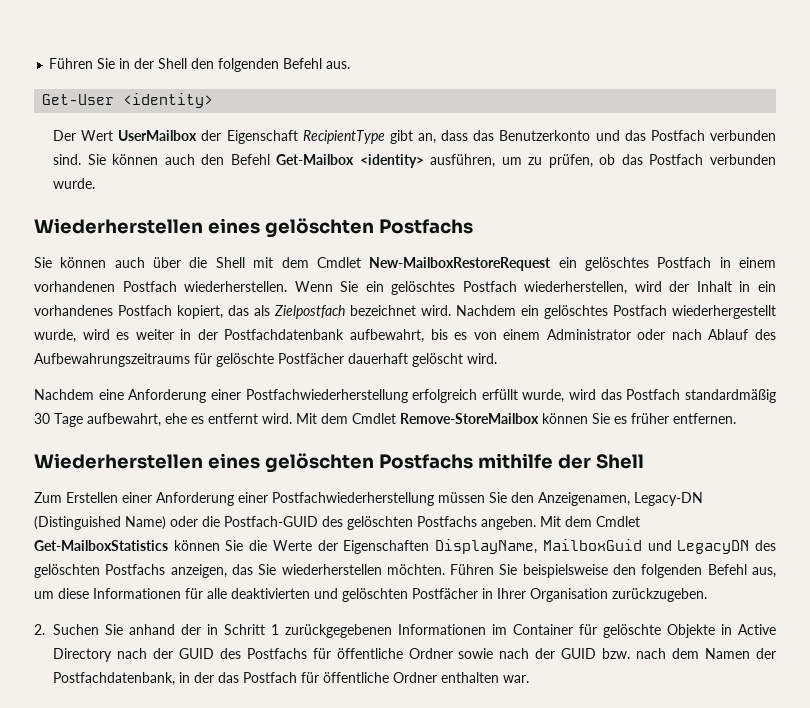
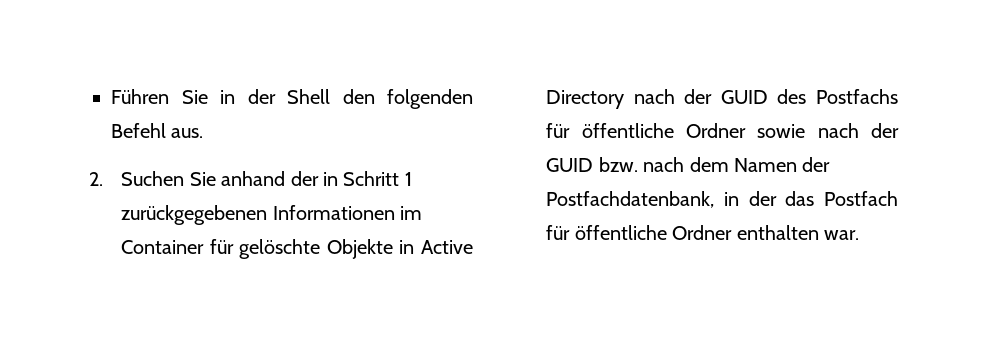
[42,93,214,108] [53,130,776,144] [53,154,776,168] [53,178,96,189] [34,218,473,238] [34,257,777,271] [34,281,777,295] [34,305,776,319] [34,329,776,343] [34,353,497,367] [34,389,776,403] [34,413,736,427] [34,453,644,473] [34,492,703,506] [34,516,640,530] [34,539,777,554] [34,564,776,578] [34,588,707,602] // Get-User <identity> // Der Wert UserMailbox der Eigenschaft RecipientType gibt an, dass das Benutzerkonto und das Postfach verbunden sind. Sie können auch den Befehl Get-Mailbox <identity> ausführen, um zu prüfen, ob das Postfach verbunden wurde. // Wiederherstellen eines gelöschten Postfachs // Sie können auch über die Shell mit dem Cmdlet New-MailboxRestoreRequest ein gelöschtes Postfach in einem vorhandenen Postfach wiederherstellen. Wenn Sie ein gelöschtes Postfach wiederherstellen, wird der Inhalt in ein vorhandenes Postfach kopiert, das als Zielpostfach bezeichnet wird. Nachdem ein gelöschtes Postfach wiederhergestellt wurde, wird es weiter in der Postfachdatenbank aufbewahrt, bis es von einem Administrator oder nach Ablauf des Aufbewahrungszeitraums für gelöschte Postfächer dauerhaft gelöscht wird. // Nachdem eine Anforderung einer Postfachwiederherstellung erfolgreich erfüllt wurde, wird das Postfach standardmäßig 30 Tage aufbewahrt, ehe es entfernt wird. Mit dem Cmdlet Remove-StoreMailbox können Sie es früher entfernen. // Wiederherstellen eines gelöschten Postfachs mithilfe der Shell // Zum Erstellen einer Anforderung einer Postfachwiederherstellung müssen Sie den Anzeigenamen, Legacy-DN (Distinguished Name) oder die Postfach-GUID des gelöschten Postfachs angeben. Mit dem Cmdlet Get-MailboxStatistics können Sie die Werte der Eigenschaften DisplayName, MailboxGuid und LegacyDN des gelöschten Postfachs anzeigen, das Sie wiederherstellen möchten. Führen Sie beispielsweise den folgenden Befehl aus, um diese Informationen für alle deaktivierten und gelöschten Postfächer in Ihrer Organisation zurückzugeben. -> (204, 133) none

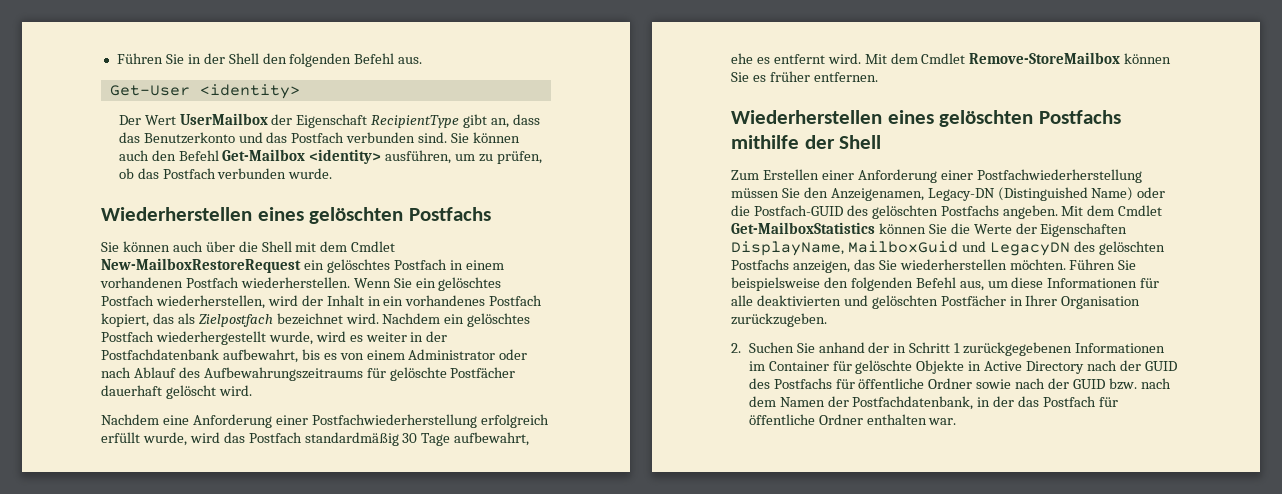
(204, 133) none -> [109,84,300,99] [118,113,541,128] [118,132,521,144] [118,149,543,164] [118,168,333,179] [101,207,491,224] [101,241,396,252] [101,258,504,273] [100,277,502,291] [101,295,543,309] [101,313,531,327] [101,331,448,345] [101,349,528,363] [101,367,516,381] [101,385,252,399] [101,414,549,428] [101,432,530,446] [731,52,1172,64] [731,71,878,82] [731,110,1121,127] [731,135,882,149] [731,169,1142,183] [731,187,1166,201] [731,205,1163,219] [731,222,1128,237] [731,241,1165,256] [731,259,1137,273] [731,277,1160,291] [731,295,1141,309] [731,313,827,327] // Get-User <identity> // Der Wert UserMailbox der Eigenschaft RecipientType gibt an, dass das Benutzerkonto und das Postfach verbunden sind. Sie können auch den Befehl Get-Mailbox <identity> ausführen, um zu prüfen, ob das Postfach verbunden wurde. // Wiederherstellen eines gelöschten Postfachs // Sie können auch über die Shell mit dem Cmdlet New-MailboxRestoreRequest ein gelöschtes Postfach in einem vorhandenen Postfach wiederherstellen. Wenn Sie ein gelöschtes Postfach wiederherstellen, wird der Inhalt in ein vorhandenes Postfach kopiert, das als Zielpostfach bezeichnet wird. Nachdem ein gelöschtes Postfach wiederhergestellt wurde, wird es weiter in der Postfachdatenbank aufbewahrt, bis es von einem Administrator oder nach Ablauf des Aufbewahrungszeitraums für gelöschte Postfächer dauerhaft gelöscht wird. // Nachdem eine Anforderung einer Postfachwiederherstellung erfolgreich erfüllt wurde, wird das Postfach standardmäßig 30 Tage aufbewahrt, ehe es entfernt wird. Mit dem Cmdlet Remove-StoreMailbox können Sie es früher entfernen. // Wiederherstellen eines gelöschten Postfachs mithilfe der Shell // Zum Erstellen einer Anforderung einer Postfachwiederherstellung müssen Sie den Anzeigenamen, Legacy-DN (Distinguished Name) oder die Postfach-GUID des gelöschten Postfachs angeben. Mit dem Cmdlet Get-MailboxStatistics können Sie die Werte der Eigenschaften DisplayName, MailboxGuid und LegacyDN des gelöschten Postfachs anzeigen, das Sie wiederherstellen möchten. Führen Sie beispielsweise den folgenden Befehl aus, um diese Informationen für alle deaktivierten und gelöschten Postfächer in Ihrer Organisation zurückzugeben.

